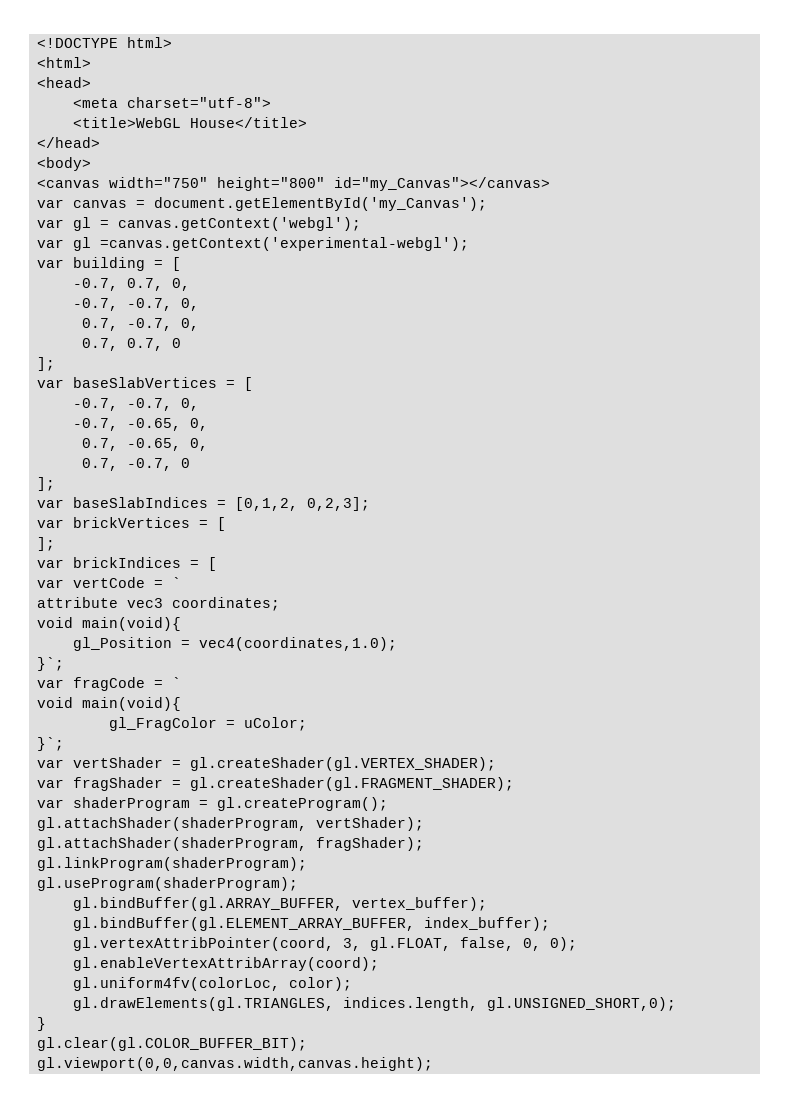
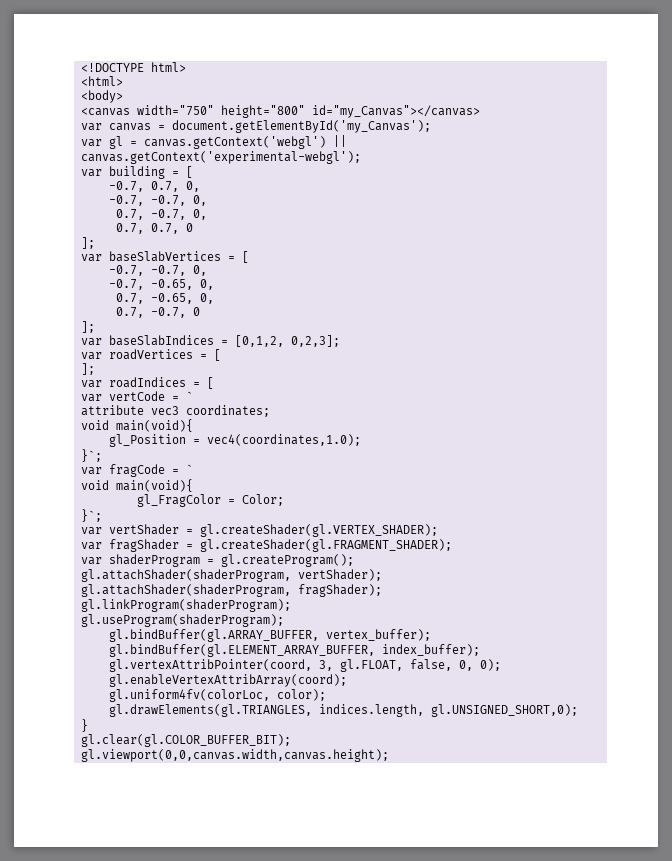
[37,77,92,88] [73,97,272,108] [73,117,308,128] [37,137,101,148] // <head> // <meta charset="utf-8"> // <title>WebGL House</title> // </head> -> (123, 81) none
[118,217,362,231] [37,237,470,251] canvas.getContext('webgl'); // var gl =canvas.getContext('experimental-webgl'); -> [143,135,347,149] [80,151,361,164] canvas.getContext('webgl') || canvas.getContext('experimental-webgl');
[73,517,191,528] brickVertices -> [108,349,193,360] roadVertices
[73,557,182,568] brickIndices -> [108,377,186,388] roadIndices
[244,717,308,731] uColor; -> [241,494,284,506] Color;

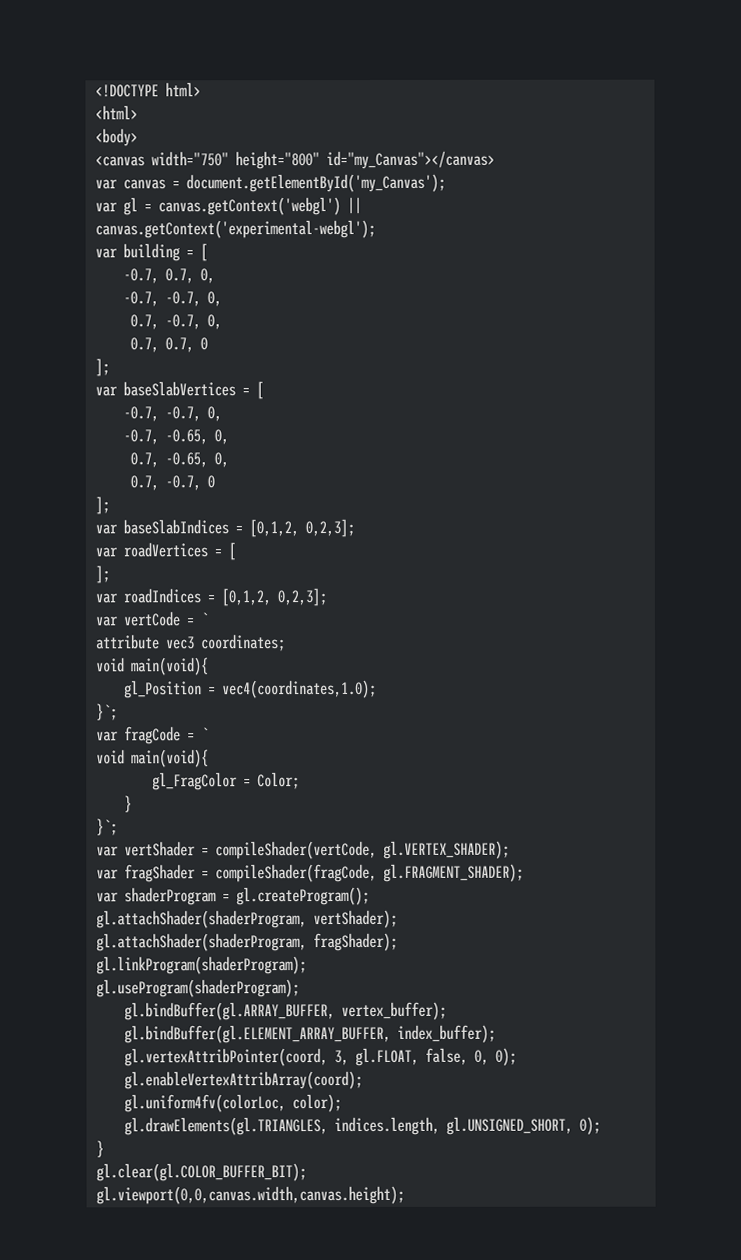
[206,377,214,389] [ -> [220,588,327,607] [0,1,2, 0,2,3];
(284, 500) none -> [123,795,132,813] // }
[199,524,438,537] gl.createShader(gl.VERTEX_SHADER); -> [214,840,510,860] compileShader(vertCode, gl.VERTEX_SHADER);
[199,539,452,552] gl.createShader(gl.FRAGMENT_SHADER); -> [214,863,524,883] compileShader(fragCode, gl.FRAGMENT_SHADER);
[430,704,578,717] gl.UNSIGNED_SHORT,0); -> [445,1116,601,1135] gl.UNSIGNED_SHORT, 0);

